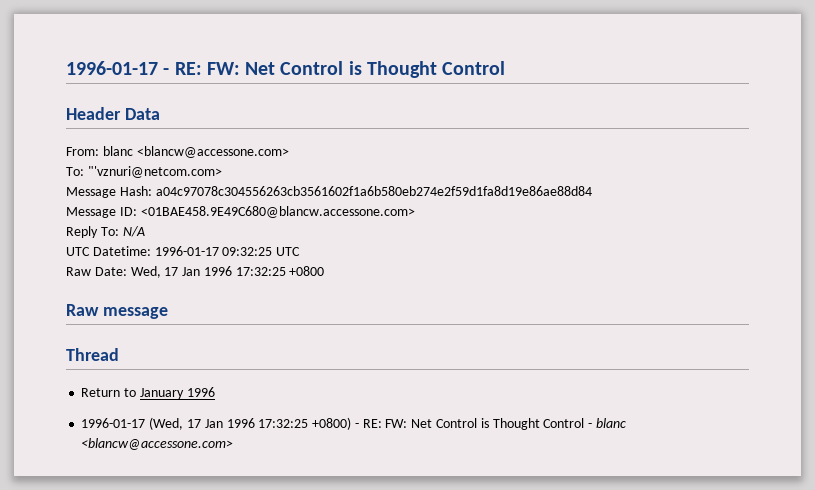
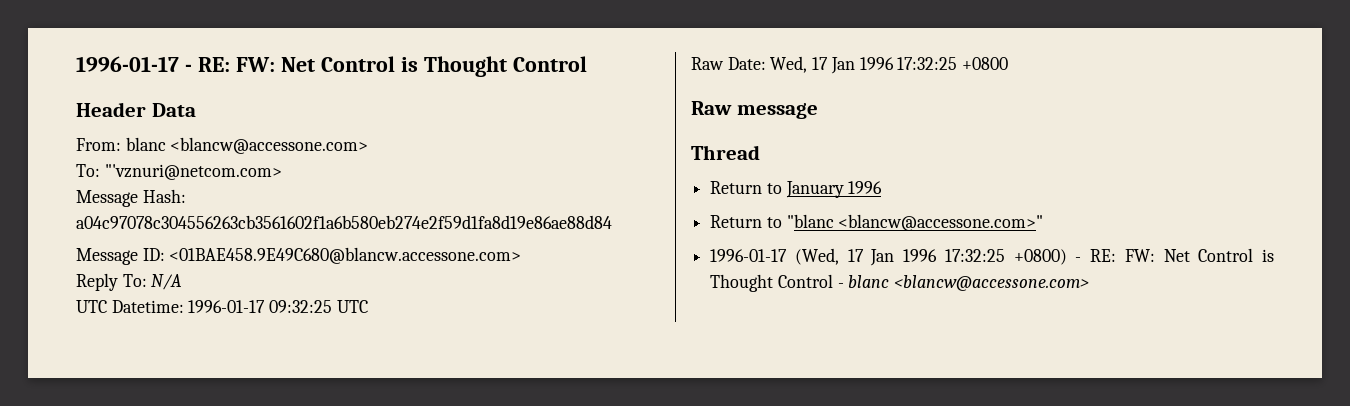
(215, 392) none -> [710,214,1044,231] // Return to "blanc <blancw@accessone.com>"

